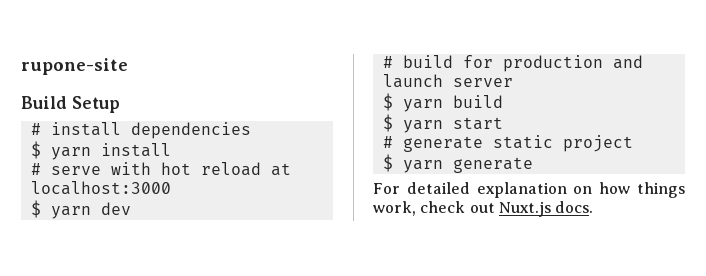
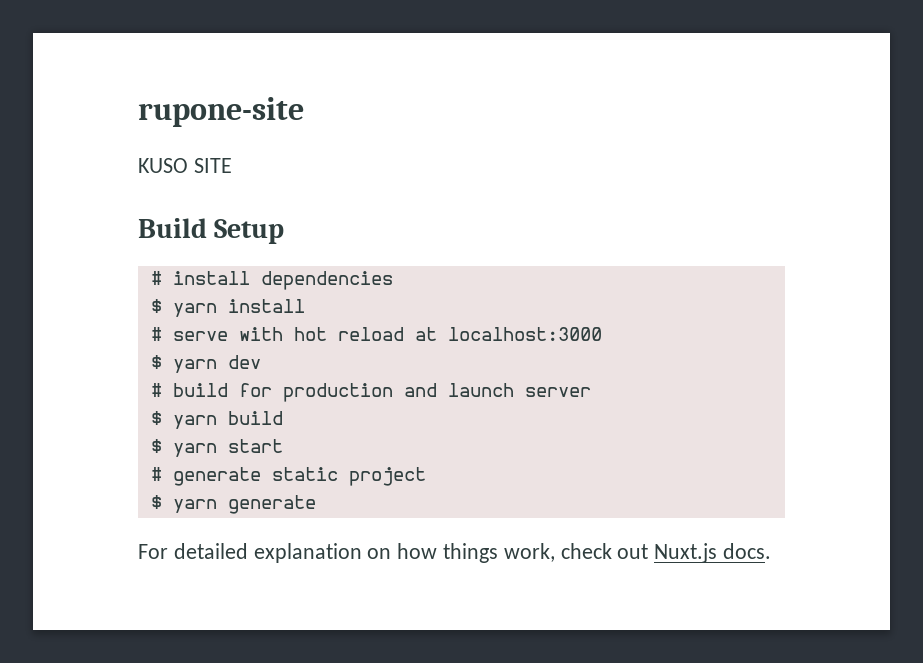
(128, 66) none -> [138,158,232,173] // KUSO SITE

